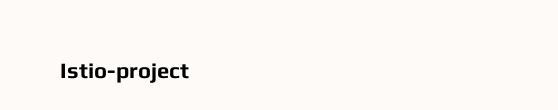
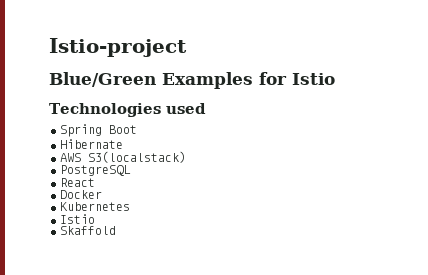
(189, 73) none -> [49,72,335,89] [49,103,206,117] [60,124,137,137] [60,139,123,149] [60,151,186,163] [60,165,131,176] [60,178,95,187] [60,190,102,199] [60,202,130,211] [60,214,95,224] [60,226,116,235] // Blue/Green Examples for Istio // Technologies used // Spring Boot // Hibernate // AWS S3(localstack) // PostgreSQL // React // Docker // Kubernetes // Istio // Skaffold

